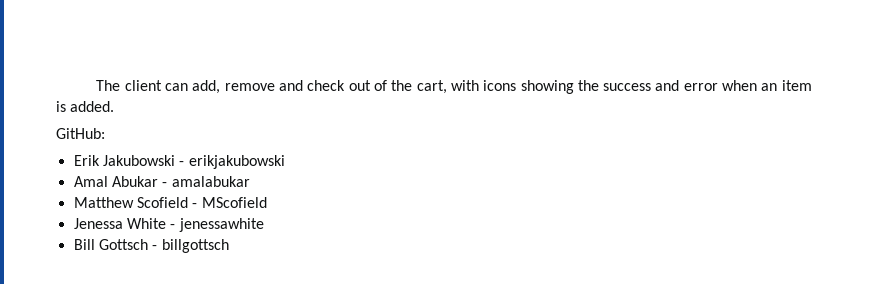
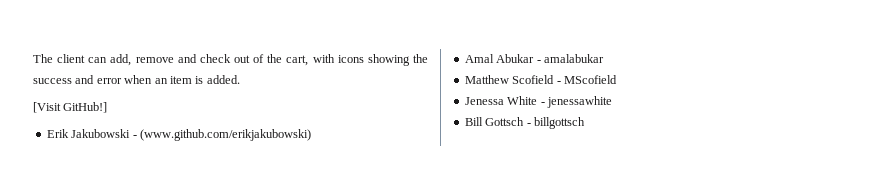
[56,128,105,139] GitHub: -> [33,102,108,113] [Visit GitHub!]
[188,155,285,169] erikjakubowski -> [139,129,311,141] (www.github.com/erikjakubowski)

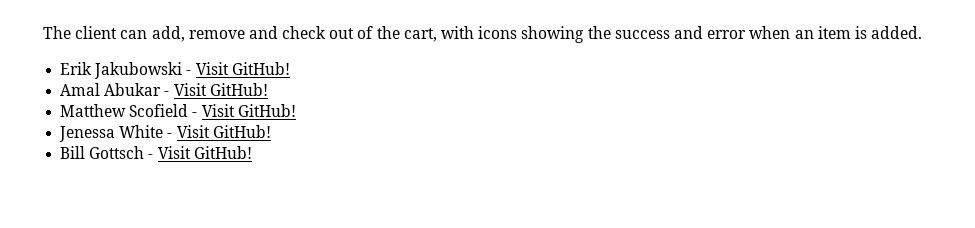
[33,102,108,113] // [Visit GitHub!] -> (923, 32) none
[139,129,311,141] (www.github.com/erikjakubowski) -> [195,62,290,75] Visit GitHub!
[543,54,604,63] amalabukar -> [173,83,268,96] Visit GitHub!
[563,75,617,84] MScofield -> [201,104,296,117] Visit GitHub!
[546,96,612,108] jenessawhite -> [176,125,271,138] Visit GitHub!
[533,117,585,129] billgottsch -> [157,146,252,159] Visit GitHub!

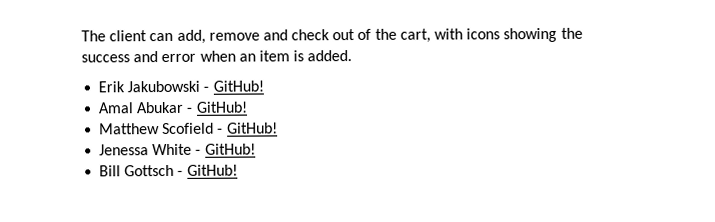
[195,62,229,75] Visit -> (210, 89) none
[173,83,207,96] Visit -> (194, 110) none
[201,104,235,117] Visit -> (224, 131) none
[176,125,210,138] Visit -> (202, 152) none
[157,146,191,159] Visit -> (184, 173) none

